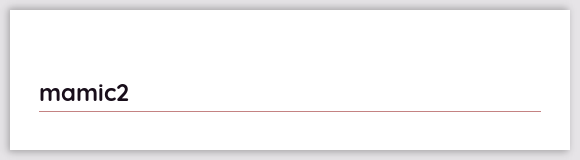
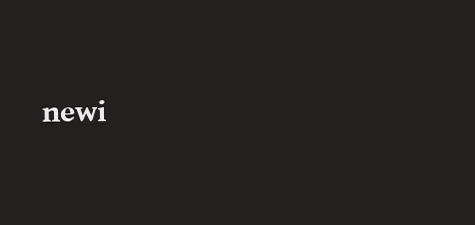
[39,84,129,101] mamic2 -> [41,100,108,122] newi

